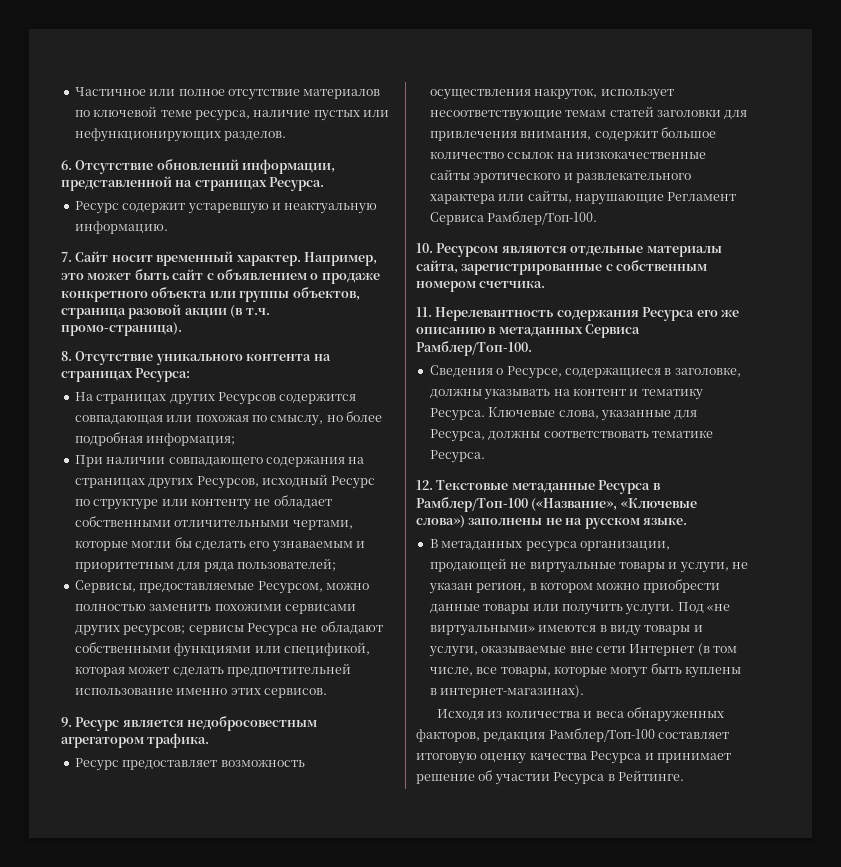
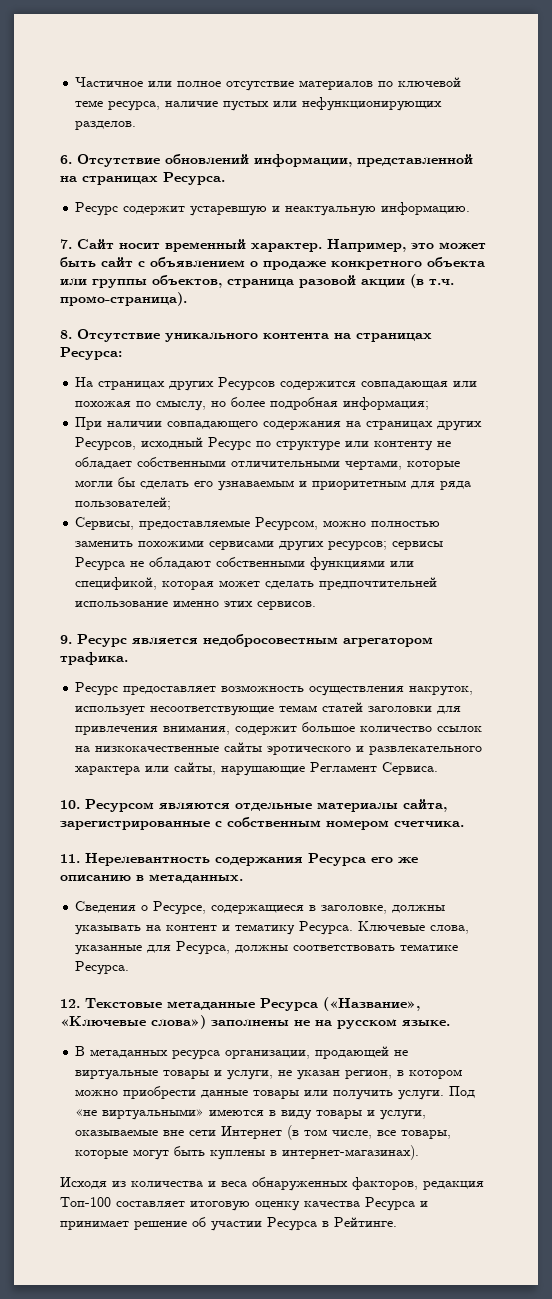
[429,211,598,225] Сервиса Рамблер/Топ-100. -> [382,762,439,775] Сервиса.
[498,324,641,338] [416,340,532,356] метаданных Сервиса Рамблер/Топ-100. -> [149,873,243,883] метаданных.
[652,483,660,490] [416,496,528,512] в Рамблер/Топ-100 -> (318, 1004) none
[548,728,655,742] Рамблер/Топ-100 -> [60,1197,111,1207] Топ-100

